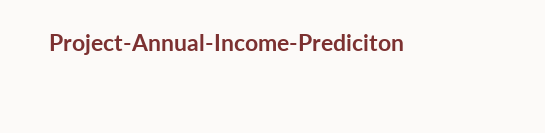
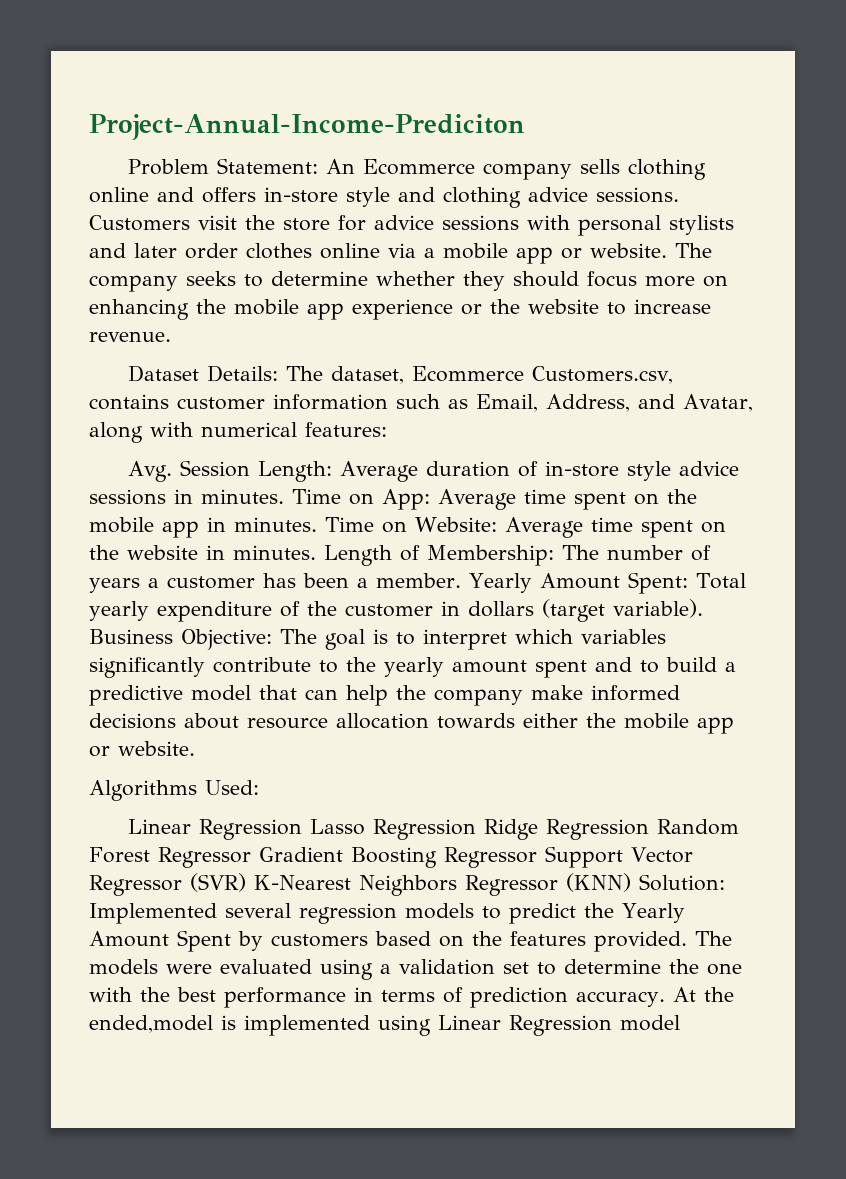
(404, 44) none -> [128,158,707,180] [89,187,679,208] [89,215,734,236] [89,243,712,264] [89,271,728,292] [89,299,711,320] [89,331,171,342] [128,365,674,384] [89,394,753,412] [89,422,387,443] [128,460,740,482] [89,489,697,510] [89,517,726,538] [89,545,711,566] [89,572,746,594] [89,599,703,622] [89,629,666,650] [89,657,736,678] [89,685,680,706] [89,713,734,734] [89,741,195,757] [89,780,259,801] [128,819,740,840] [89,846,693,868] [89,873,725,896] [89,903,685,924] [89,930,732,952] [89,959,742,980] [89,987,734,1008] [89,1015,680,1036] // Problem Statement: An Ecommerce company sells clothing online and offers in-store style and clothing advice sessions. Customers visit the store for advice sessions with personal stylists and later order clothes online via a mobile app or website. The company seeks to determine whether they should focus more on enhancing the mobile app experience or the website to increase revenue. // Dataset Details: The dataset, Ecommerce Customers.csv, contains customer information such as Email, Address, and Avatar, along with numerical features: // Avg. Session Length: Average duration of in-store style advice sessions in minutes. Time on App: Average time spent on the mobile app in minutes. Time on Website: Average time spent on the website in minutes. Length of Membership: The number of years a customer has been a member. Yearly Amount Spent: Total yearly expenditure of the customer in dollars (target variable). Business Objective: The goal is to interpret which variables significantly contribute to the yearly amount spent and to build a predictive model that can help the company make informed decisions about resource allocation towards either the mobile app or website. // Algorithms Used: // Linear Regression Lasso Regression Ridge Regression Random Forest Regressor Gradient Boosting Regressor Support Vector Regressor (SVR) K-Nearest Neighbors Regressor (KNN) Solution: Implemented several regression models to predict the Yearly Amount Spent by customers based on the features provided. The models were evaluated using a validation set to determine the one with the best performance in terms of prediction accuracy. At the ended,model is implemented using Linear Regression model

